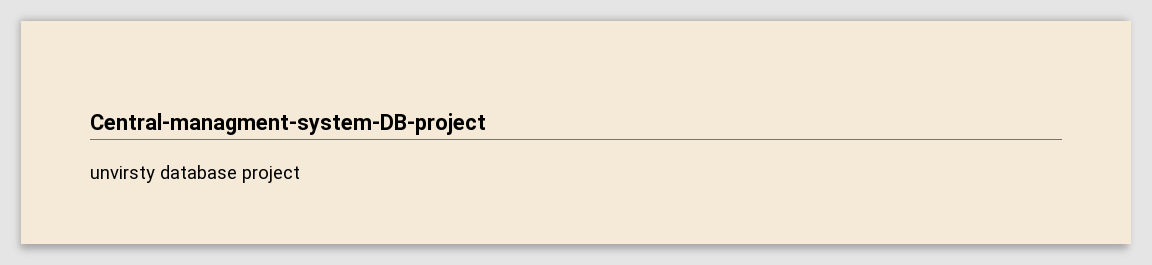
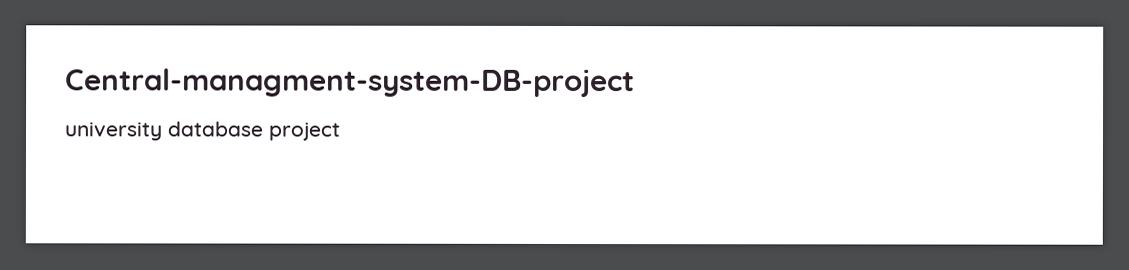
[90,166,155,183] unvirsty -> [64,122,163,141] university

